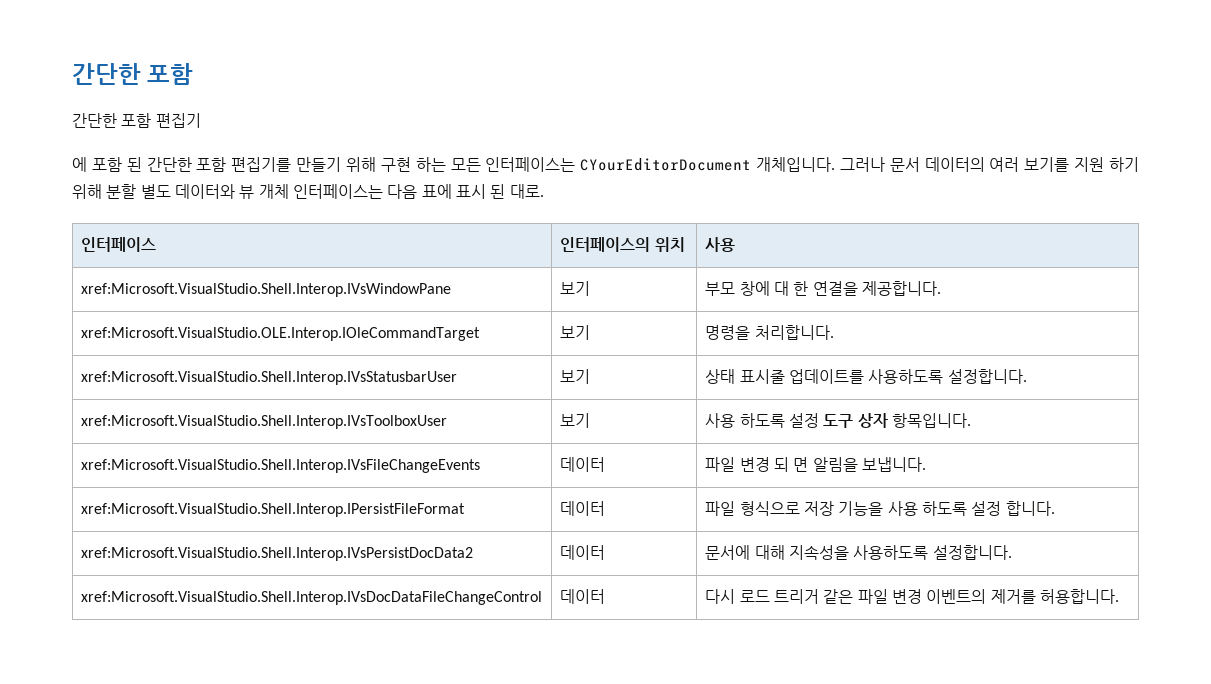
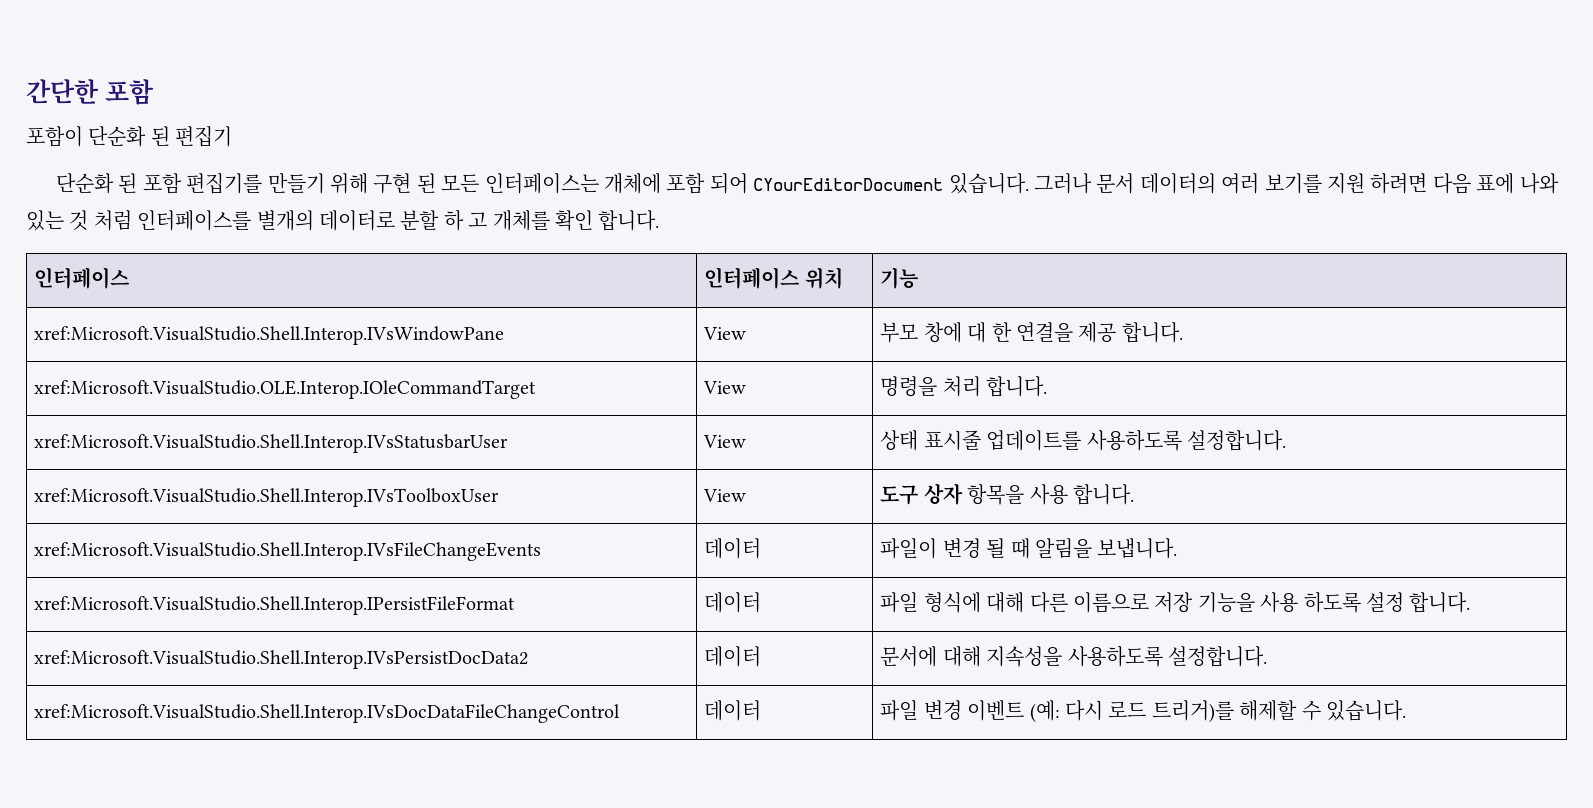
[72,113,201,128] [72,157,192,172] 간단한 포함 편집기 // 에 포함 된 간단한 -> [26,126,233,147] [55,173,138,194] 포함이 단순화 된 편집기 // 단순화 된
[415,157,446,172] 하는 -> [416,173,436,193] 된
[580,157,836,172] CYourEditorDocument 개체입니다. -> [603,173,1029,194] 개체에 포함 되어 CYourEditorDocument 있습니다.
[1109,157,1140,172] [72,184,544,199] 하기 위해 분할 별도 데이터와 뷰 개체 인터페이스는 다음 표에 표시 된 대로. -> [1370,173,1559,194] [26,210,660,231] 하려면 다음 표에 나와 있는 것 처럼 인터페이스를 별개의 데이터로 분할 하 고 개체를 확인 합니다.
[560,237,651,252] 인터페이스의 -> [704,267,800,289] 인터페이스
[705,237,736,252] 사용 -> [880,267,919,289] 기능
[560,281,591,296] 보기 -> [703,327,747,340] View
[861,281,941,296] 제공합니다. -> [1078,322,1183,343] 제공 합니다.
[560,325,591,340] 보기 -> [703,381,747,394] View
[754,325,834,340] 처리합니다. -> [942,376,1048,397] 처리 합니다.
[560,369,591,384] 보기 -> [703,435,747,448] View
[560,413,591,428] [705,413,971,428] [81,459,481,473] [560,457,606,472] [705,457,809,472] 보기 | 사용 하도록 설정 도구 상자 항목입니다. // xref:Microsoft.VisualStudio.Shell.Interop.IVsFileChangeEvents | 데이터 | 파일 변경 되 면 -> [703,489,747,502] [880,483,1134,505] [34,542,542,561] [704,538,762,559] [880,538,1030,559] View | 도구 상자 항목을 사용 합니다. // xref:Microsoft.VisualStudio.Shell.Interop.IVsFileChangeEvents | 데이터 | 파일이 변경 될 때
[739,501,800,516] 형식으로 -> [923,592,1149,613] 형식에 대해 다른 이름으로
[705,589,1119,604] 다시 로드 트리거 같은 파일 변경 이벤트의 제거를 허용합니다. -> [880,700,1406,723] 파일 변경 이벤트 (예: 다시 로드 트리거)를 해제할 수 있습니다.

